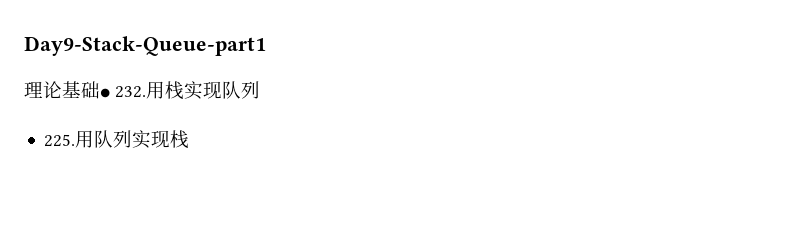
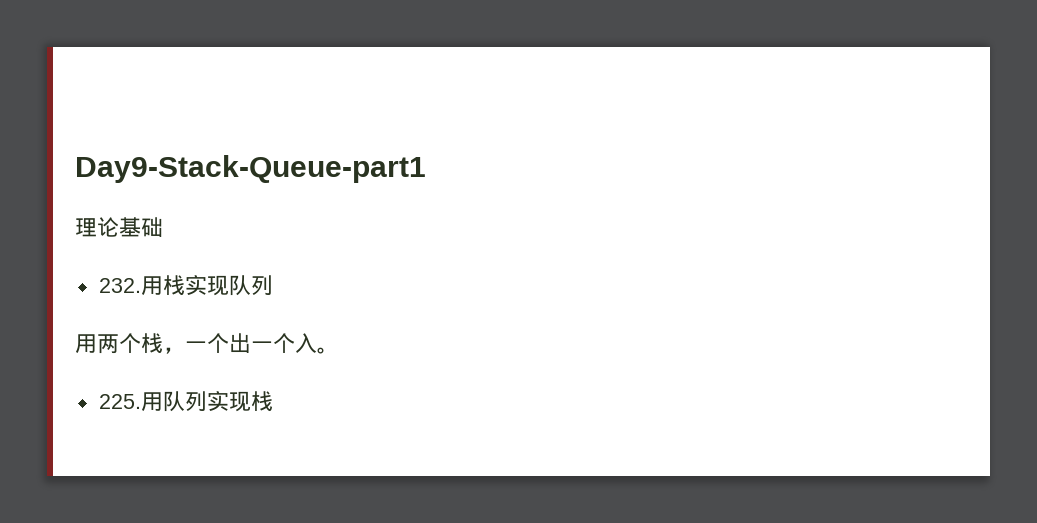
[100,88,110,98] ● -> (163, 227) //
(260, 90) none -> [75,333,339,354] // 用两个栈，一个出一个入。

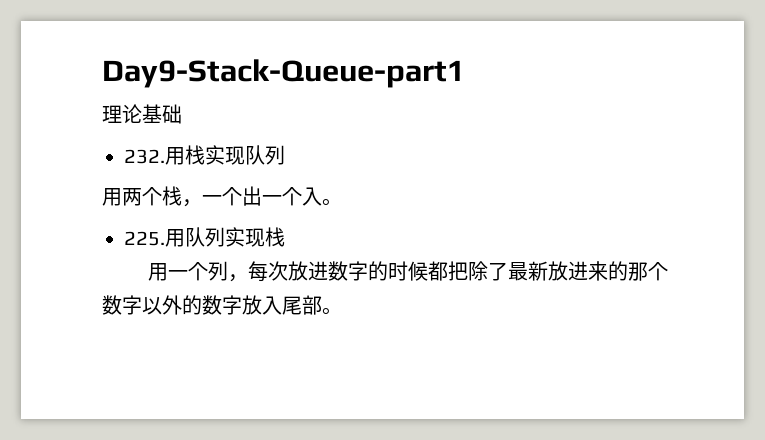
(273, 401) none -> [148,261,669,282] [102,295,342,315] // 用一个列，每次放进数字的时候都把除了最新放进来的那个数字以外的数字放入尾部。

